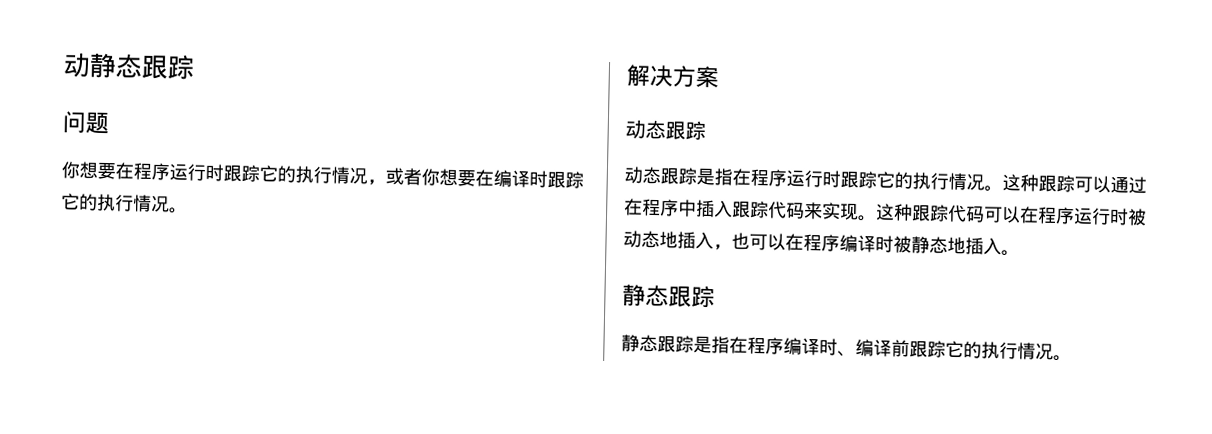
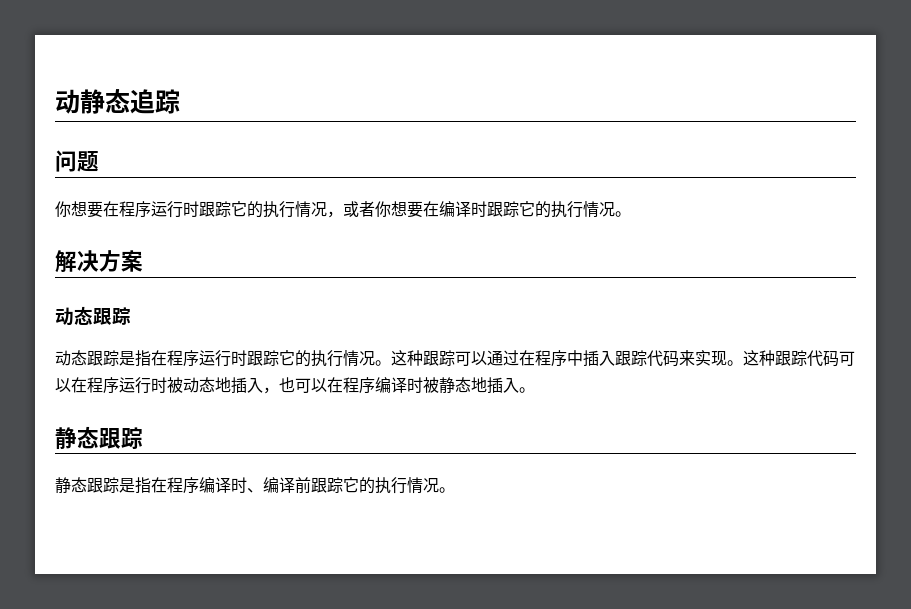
[141,54,169,80] 跟 -> [130,89,155,114] 追

